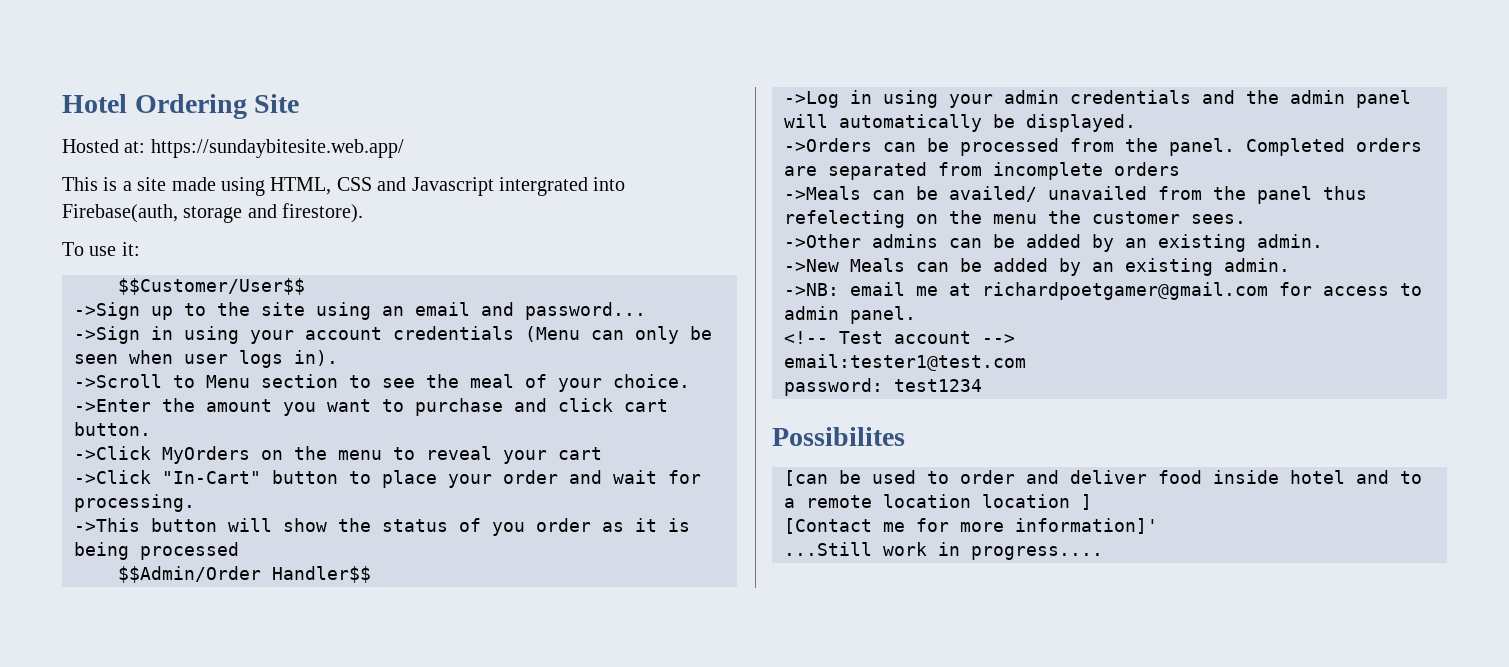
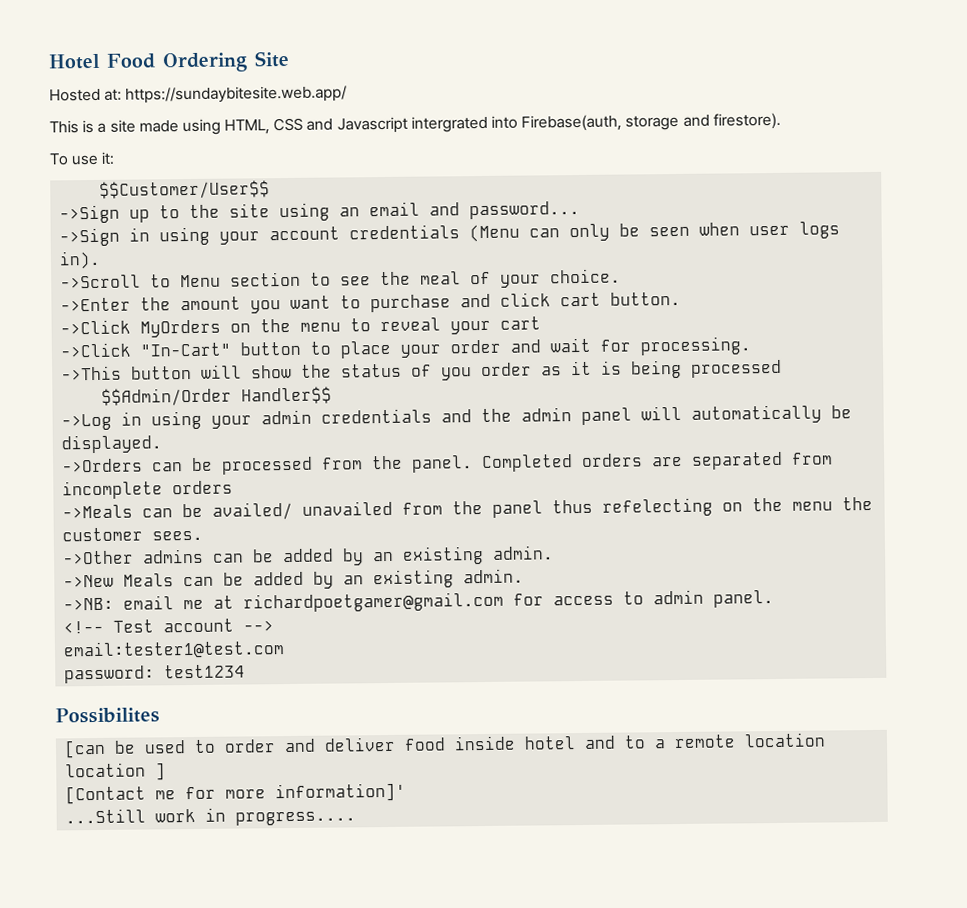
(127, 103) none -> [106,53,156,69] Food

